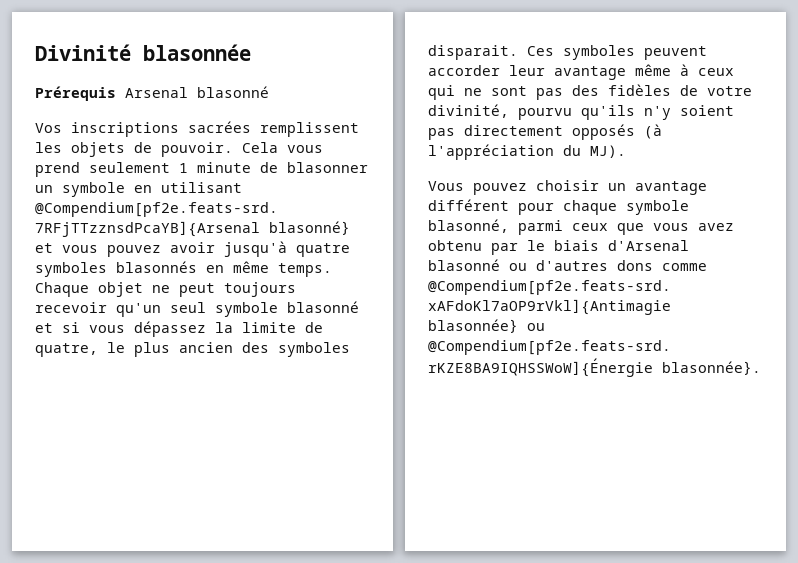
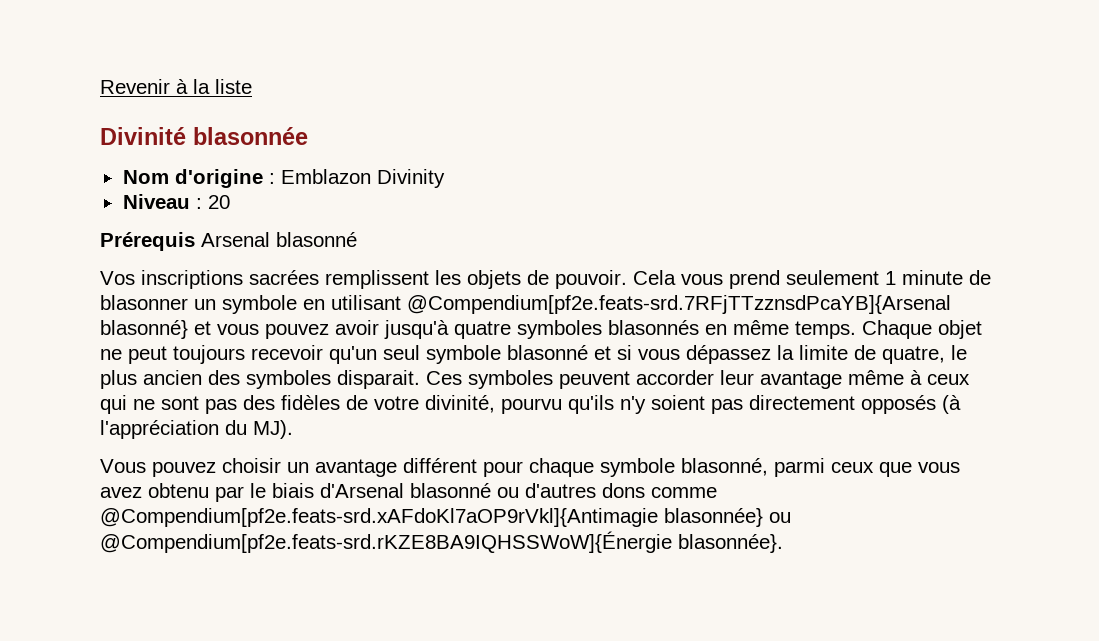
[35,44,251,61] Divinité blasonnée -> [100,79,252,94] [100,127,308,145] [122,169,445,188] [122,194,230,209] Revenir à la liste // Divinité blasonnée // Nom d'origine : Emblazon Divinity // Niveau : 20

